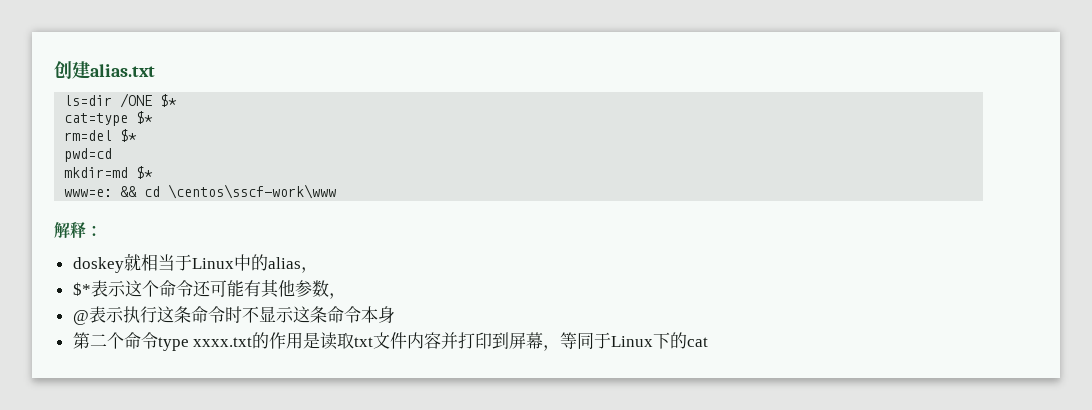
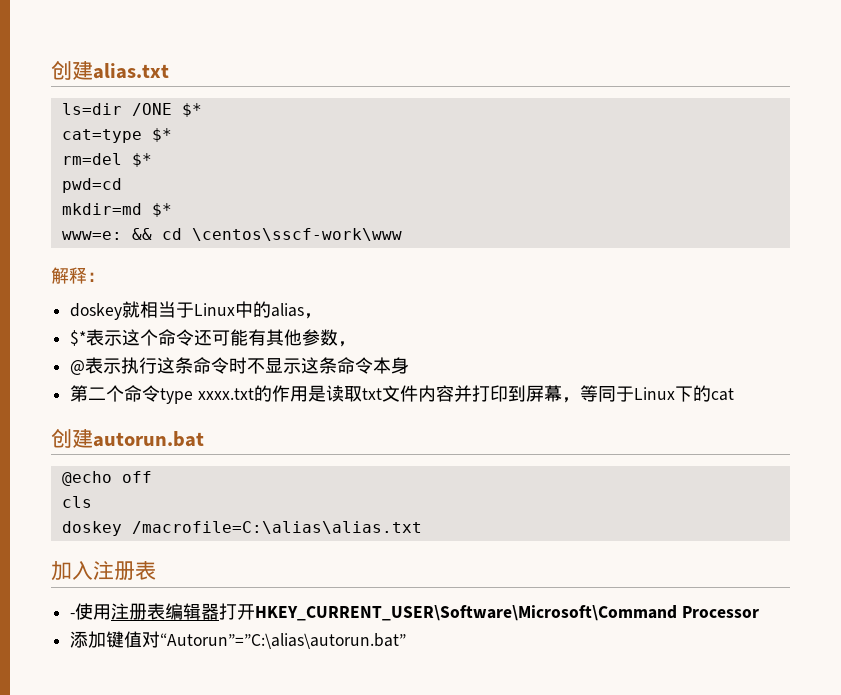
(709, 342) none -> [51,428,204,448] [61,471,152,486] [61,496,92,508] [61,521,422,536] [51,561,156,581] [70,603,759,621] [70,631,407,649] // 创建autorun.bat // @echo off // cls // doskey /macrofile=C:\alias\alias.txt // 加入注册表 // -使用注册表编辑器打开HKEY_CURRENT_USER\Software\Microsoft\Command Processor // 添加键值对“Autorun”=”C:\alias\autorun.bat”

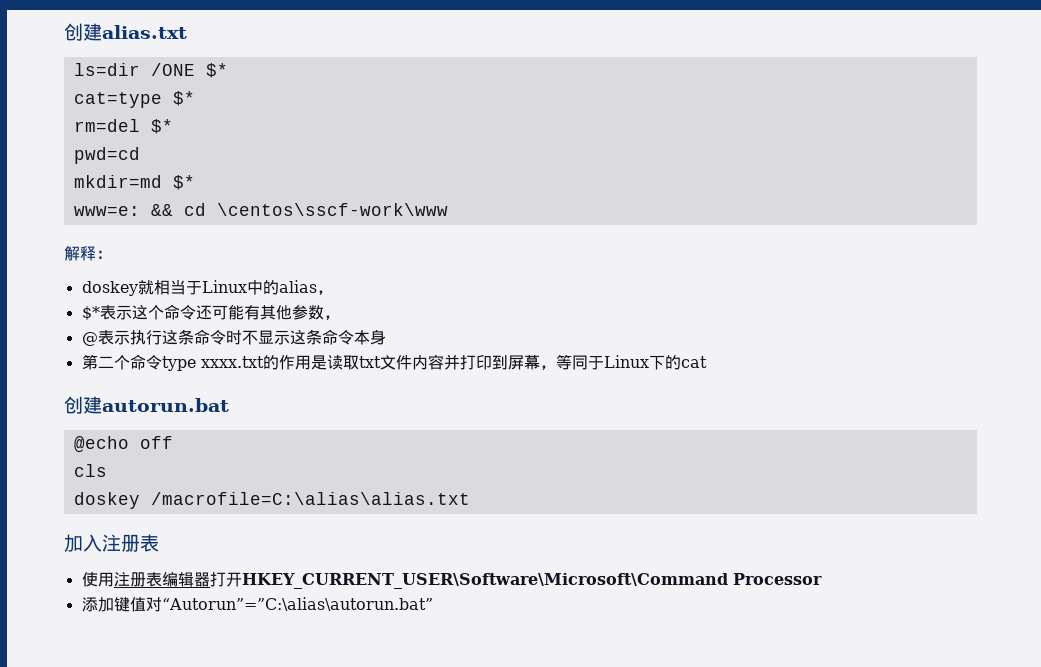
[70,613,76,618] - -> (159, 543) none

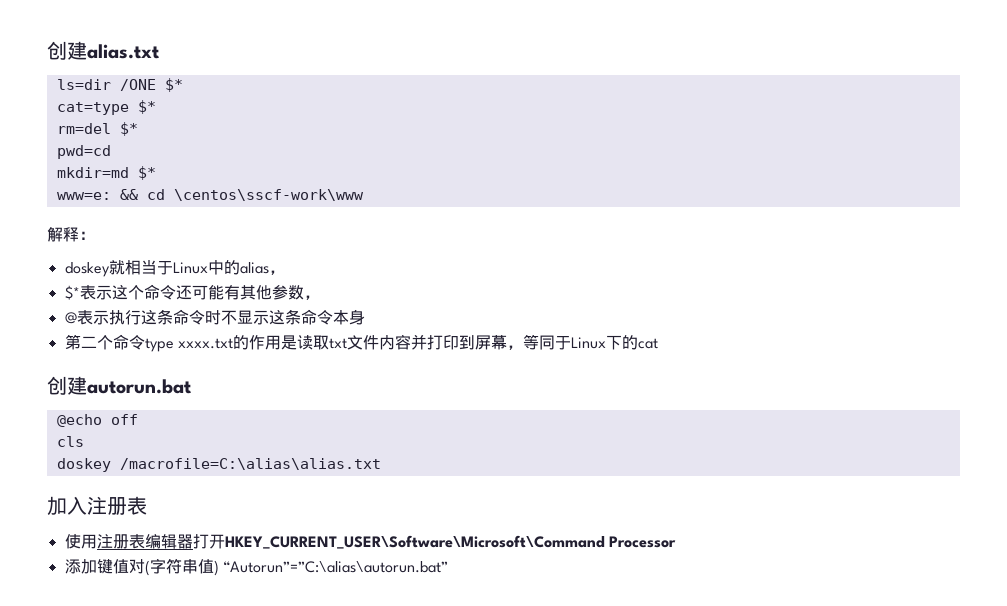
(162, 604) none -> [144,558,219,576] (字符串值)

